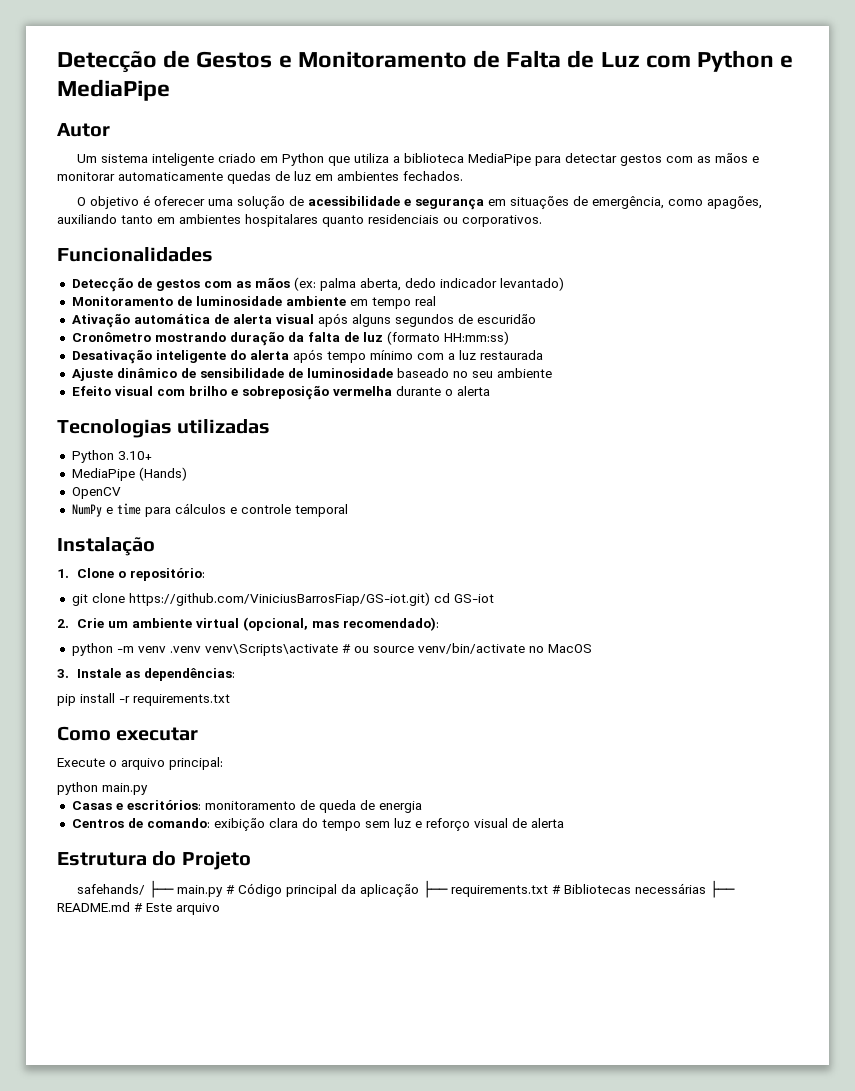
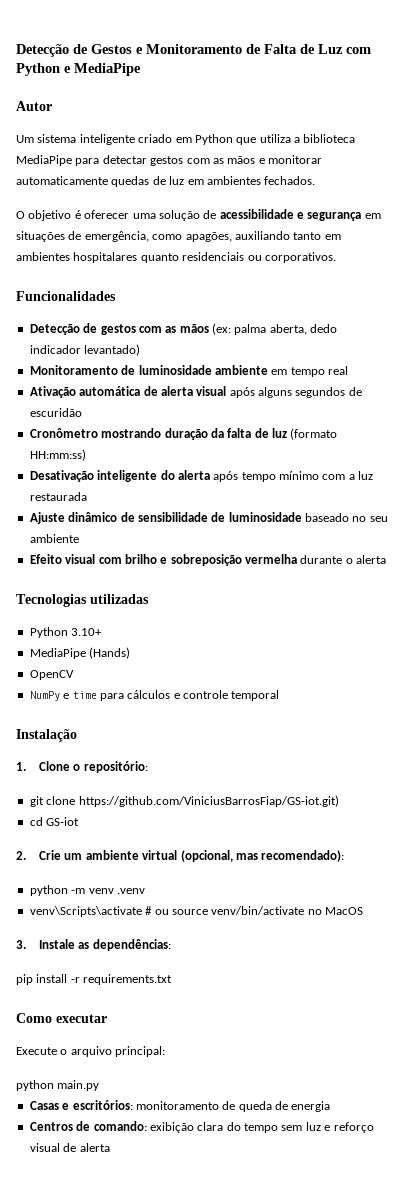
(430, 599) none -> (339, 801) //
(201, 649) none -> (145, 891) //
[57,851,251,870] [76,880,735,898] [57,902,220,915] // Estrutura do Projeto // safehands/ ├── main.py # Código principal da aplicação ├── requirements.txt # Bibliotecas necessárias ├── README.md # Este arquivo -> (110, 1147) none

